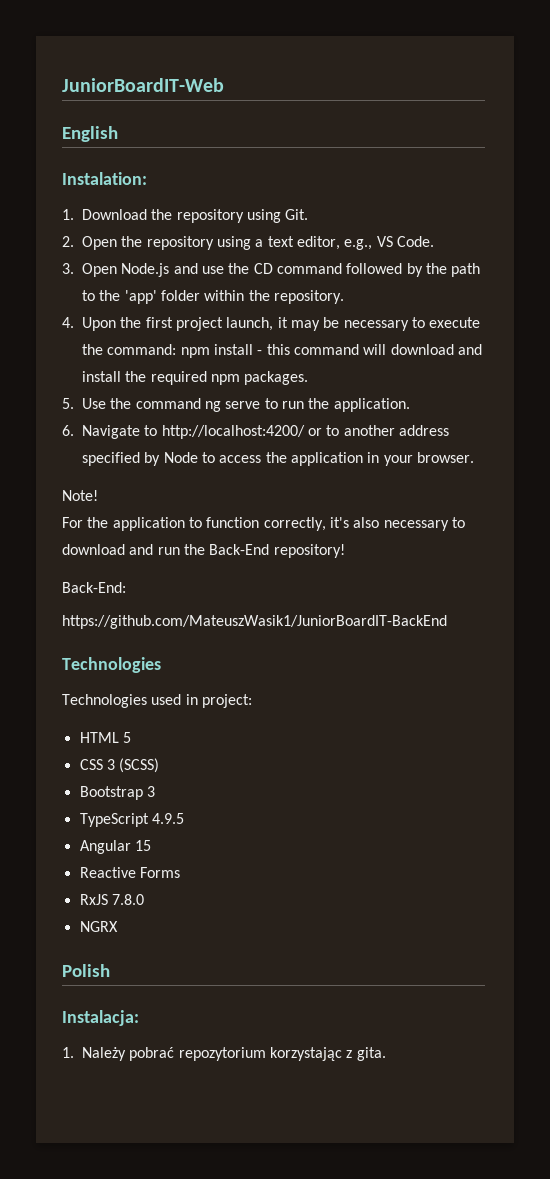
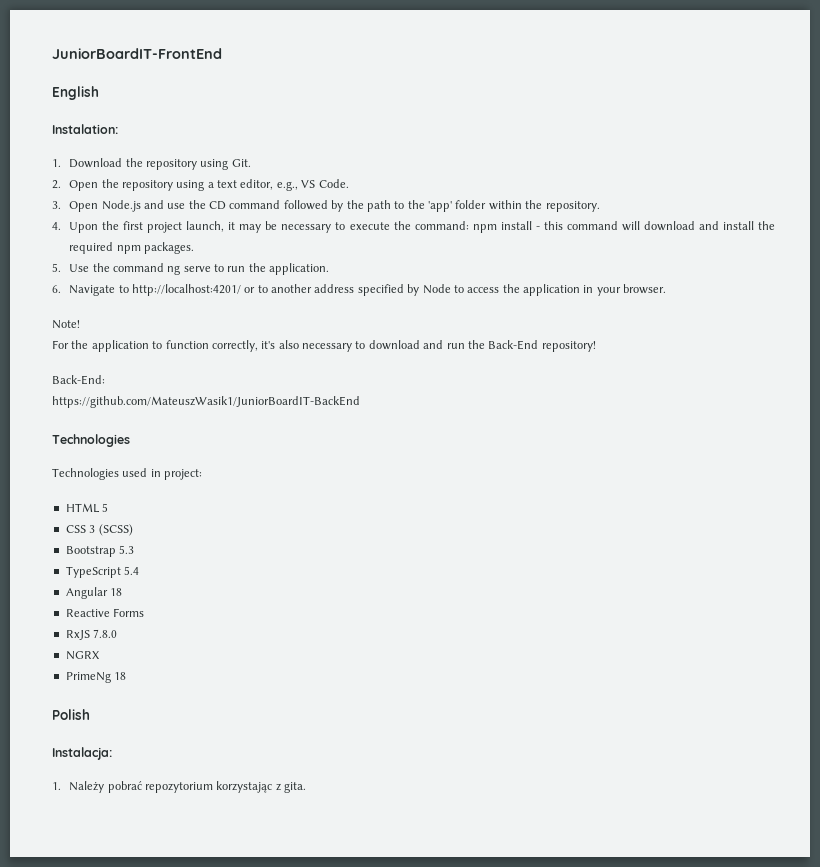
[62,78,224,92] JuniorBoardIT-Web -> [52,48,222,59] JuniorBoardIT-FrontEnd
[161,425,305,439] http://localhost:4200/ -> [131,284,241,296] http://localhost:4201/
[146,786,155,797] 3 -> [119,545,135,554] 5.3
[151,813,184,824] 4.9.5 -> [124,566,140,575] 5.4
[134,840,151,851] 15 -> [110,588,123,596] 18
(118, 926) none -> [65,672,127,683] // PrimeNg 18

